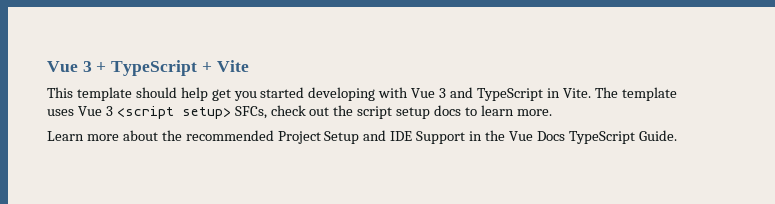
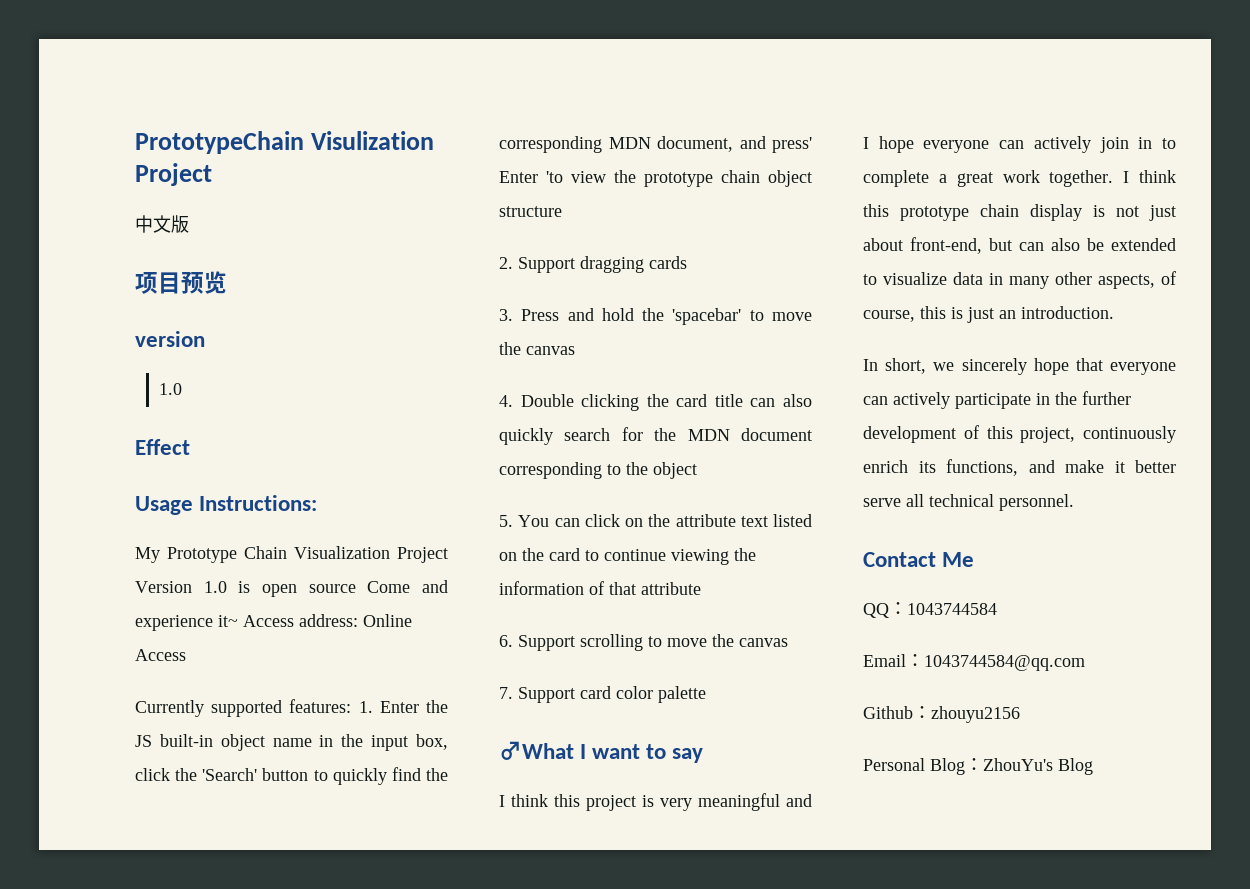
[47,60,249,76] [47,87,677,101] [47,105,552,119] [47,130,677,144] Vue 3 + TypeScript + Vite // This template should help get you started developing with Vue 3 and TypeScript in Vite. The template uses Vue 3 <script setup> SFCs, check out the script setup docs to learn more. // Learn more about the recommended Project Setup and IDE Support in the Vue Docs TypeScript Guide. -> [135,131,434,154] [135,163,212,186] [135,215,189,233] [135,271,227,294] [135,331,205,347] [158,383,182,395] [135,439,190,455] [135,495,318,515] [135,546,448,563] [135,580,448,597] [135,614,412,631] [135,649,186,661] [135,699,448,717] [135,734,448,751] [135,767,449,785] [499,136,812,153] [499,170,812,187] [499,206,562,217] [499,256,687,273] [499,308,812,325] [499,342,575,355] [499,394,812,411] [499,427,812,445] [499,462,697,479] [499,514,812,527] [499,548,756,565] [499,581,701,595] [499,634,788,651] [499,686,706,703] [499,741,704,763] [499,793,812,811] [863,136,1176,153] [863,170,1176,187] [863,204,1176,221] [863,237,1176,254] [863,271,1176,289] [863,306,1114,323] [863,358,1176,375] [863,391,1131,409] [863,425,1176,443] [863,459,1176,476] [863,494,1074,511] [863,552,975,567] [863,602,997,618] [863,654,1085,671] [863,706,1020,723] [863,758,1093,775] PrototypeChain Visulization Project // 中文版 // 项目预览 // version // 1.0 // Effect // Usage Instructions: // My Prototype Chain Visualization Project Version 1.0 is open source Come and experience it~ Access address: Online Access // Currently supported features: 1. Enter the JS built-in object name in the input box, click the 'Search' button to quickly find the corresponding MDN document, and press' Enter 'to view the prototype chain object structure // 2. Support dragging cards // 3. Press and hold the 'spacebar' to move the canvas // 4. Double clicking the card title can also quickly search for the MDN document corresponding to the object // 5. You can click on the attribute text listed on the card to continue viewing the information of that attribute // 6. Support scrolling to move the canvas // 7. Support card color palette // ♂What I want to say // I think this project is very meaningful and I hope everyone can actively join in to complete a great work together. I think this prototype chain display is not just about front-end, but can also be extended to visualize data in many other aspects, of course, this is just an introduction. // In short, we sincerely hope that everyone can actively participate in the further development of this project, continuously enrich its functions, and make it better serve all technical personnel. // Contact Me // QQ：1043744584 // Email：1043744584@qq.com // Github：zhouyu2156 // Personal Blog：ZhouYu's Blog

